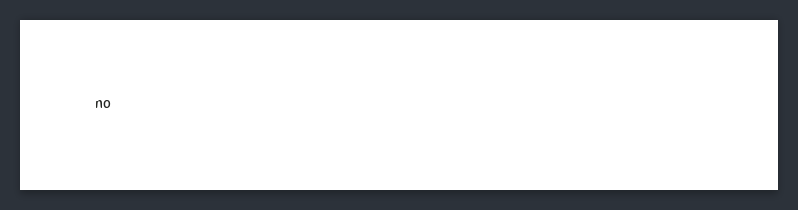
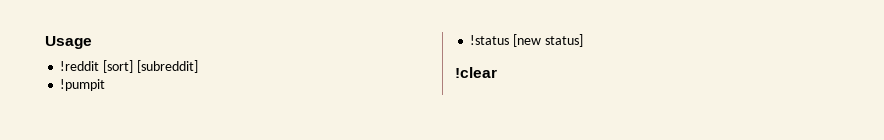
[95,100,111,108] no -> [45,36,92,49] [60,60,198,73] [60,79,106,91] [470,34,583,47] [455,67,497,78] Usage // !reddit [sort] [subreddit] // !pumpit // !status [new status] // !clear

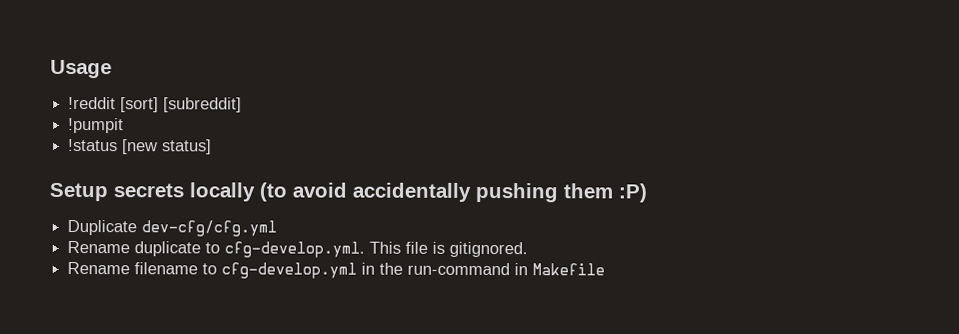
[455,67,497,78] !clear -> [49,182,647,203] [67,219,278,237] [67,240,529,258] [67,261,606,279] Setup secrets locally (to avoid accidentally pushing them :P) // Duplicate dev-cfg/cfg.yml // Rename duplicate to cfg-develop.yml. This file is gitignored. // Rename filename to cfg-develop.yml in the run-command in Makefile

